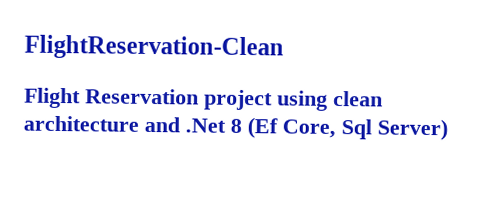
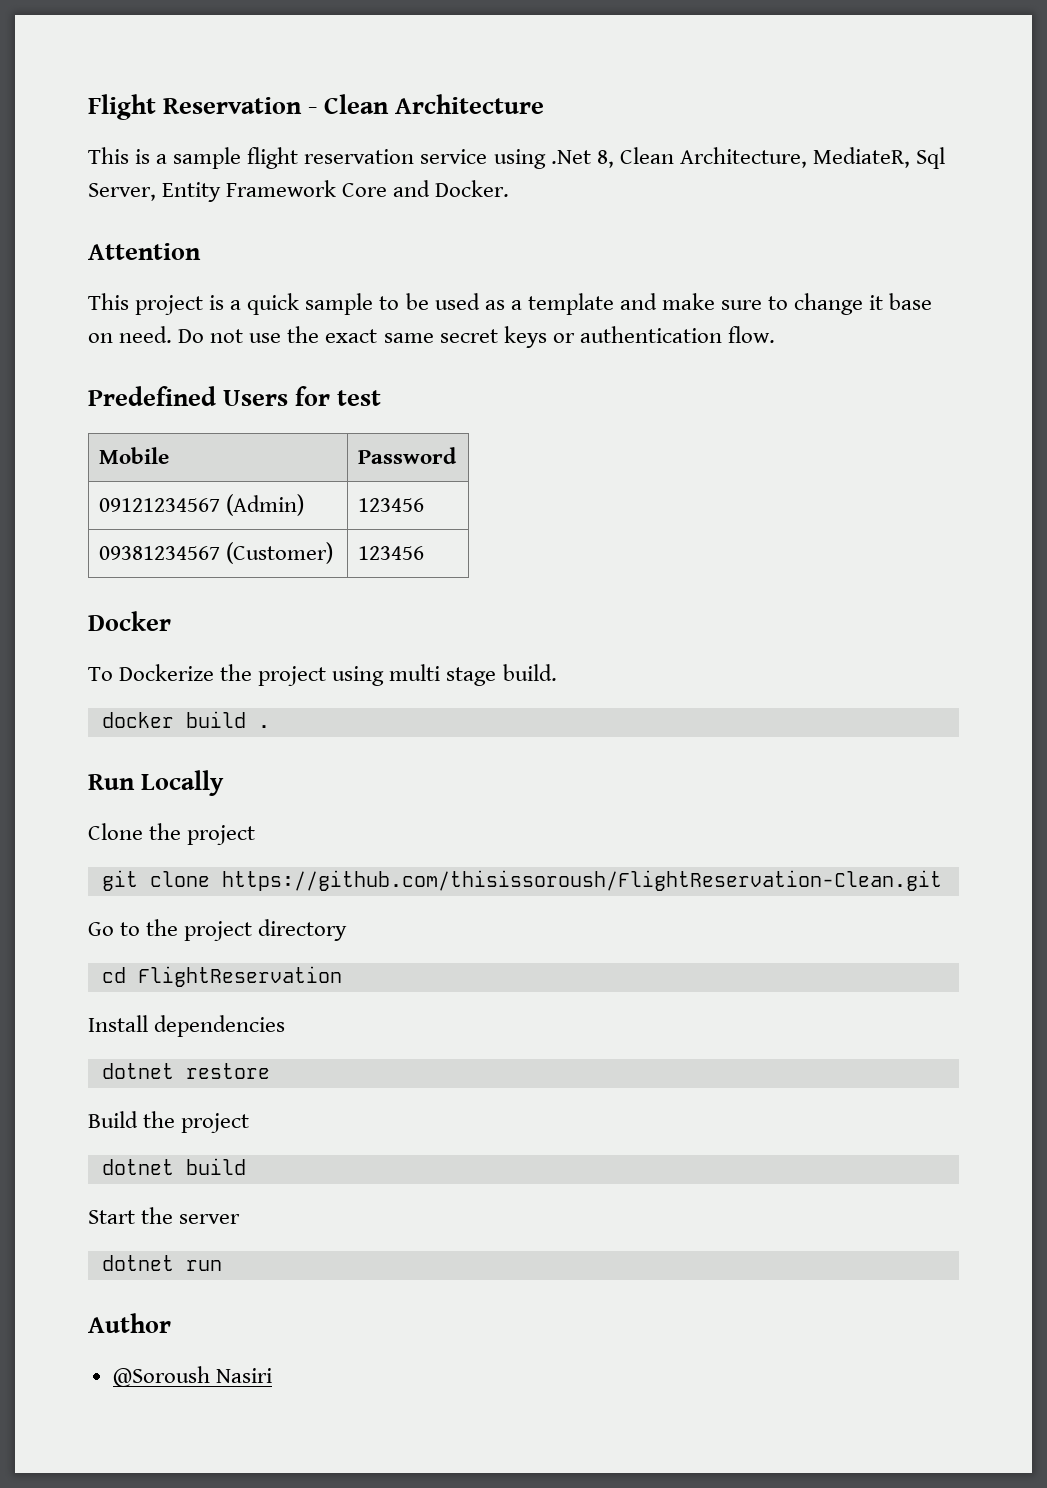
[24,34,284,61] FlightReservation-Clean // -> (88, 107) none
[204,89,383,111] [23,115,448,141] project using clean architecture and .Net 8 (Ef Core, Sql Server) -> [308,94,545,114] [88,147,945,169] [88,180,510,202] [88,243,201,260] [88,293,933,315] [88,326,775,348] [88,386,382,406] [99,447,170,464] [358,447,458,464] [99,494,305,516] [358,498,425,512] [99,542,334,564] [358,546,425,560] [88,611,171,631] [88,664,557,686] [101,711,270,728] [88,770,225,796] [88,823,256,845] [101,870,942,891] [88,919,348,941] [101,966,342,987] [88,1015,286,1037] [101,1063,270,1079] [88,1111,250,1133] [101,1158,246,1175] [88,1207,241,1224] [101,1255,222,1271] [88,1313,171,1333] [112,1366,272,1387] - Clean Architecture // This is a sample flight reservation service using .Net 8, Clean Architecture, MediateR, Sql Server, Entity Framework Core and Docker. // Attention // This project is a quick sample to be used as a template and make sure to change it base on need. Do not use the exact same secret keys or authentication flow. // Predefined Users for test // Mobile | Password // 09121234567 (Admin) | 123456 // 09381234567 (Customer) | 123456 // Docker // To Dockerize the project using multi stage build. // docker build . // Run Locally // Clone the project // git clone https://github.com/thisissoroush/FlightReservation-Clean.git // Go to the project directory // cd FlightReservation // Install dependencies // dotnet restore // Build the project // dotnet build // Start the server // dotnet run // Author // @Soroush Nasiri

